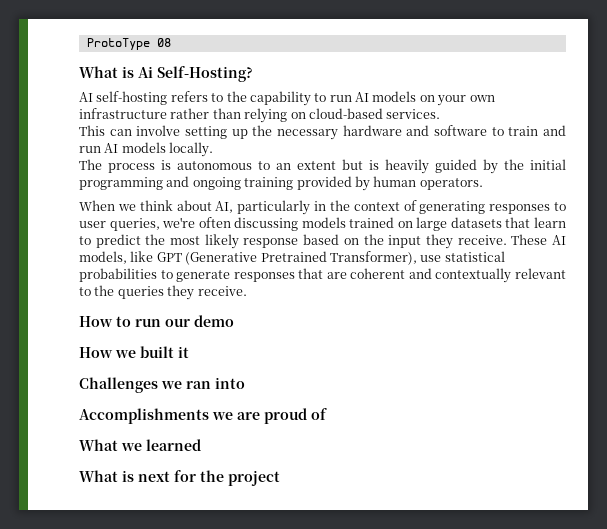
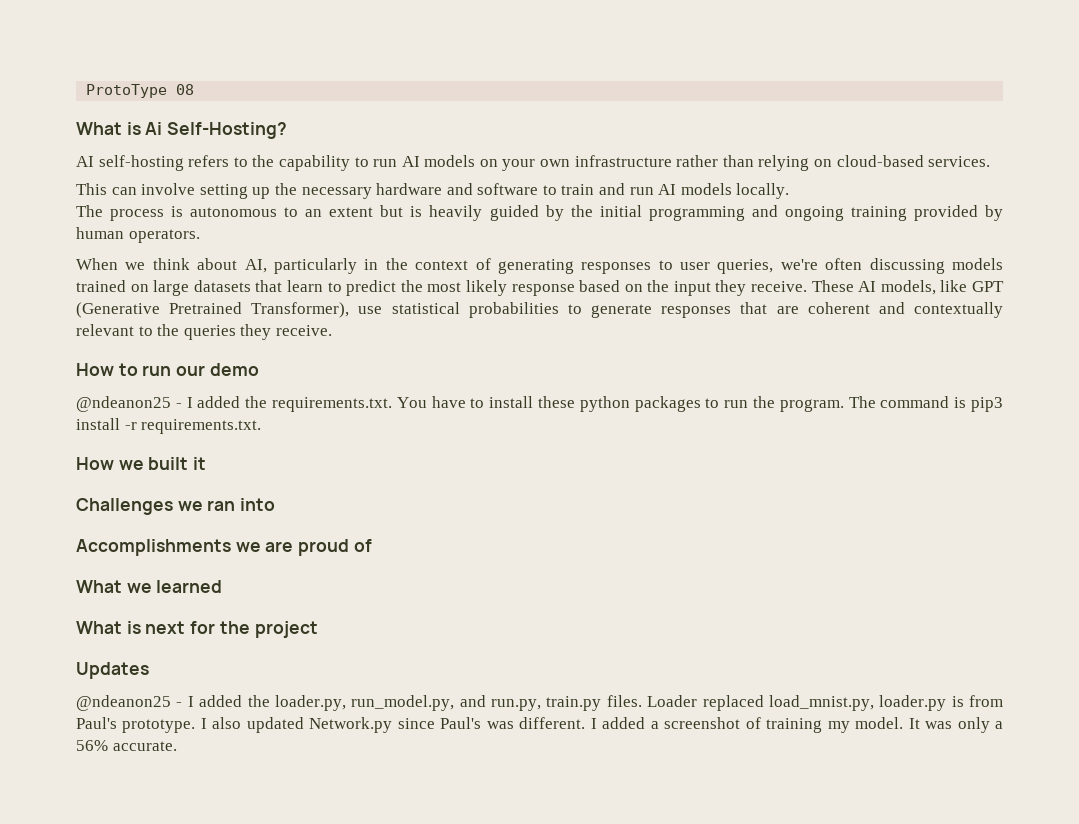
(234, 321) none -> [76,396,1003,412] [76,418,262,434] // @ndeanon25 - I added the requirements.txt. You have to install these python packages to run the program. The command is pip3 install -r requirements.txt.
(280, 478) none -> [76,662,149,679] [76,695,1003,711] [76,717,1004,733] [76,740,177,751] // Updates // @ndeanon25 - I added the loader.py, run_model.py, and run.py, train.py files. Loader replaced load_mnist.py, loader.py is from Paul's prototype. I also updated Network.py since Paul's was different. I added a screenshot of training my model. It was only a 56% accurate.

